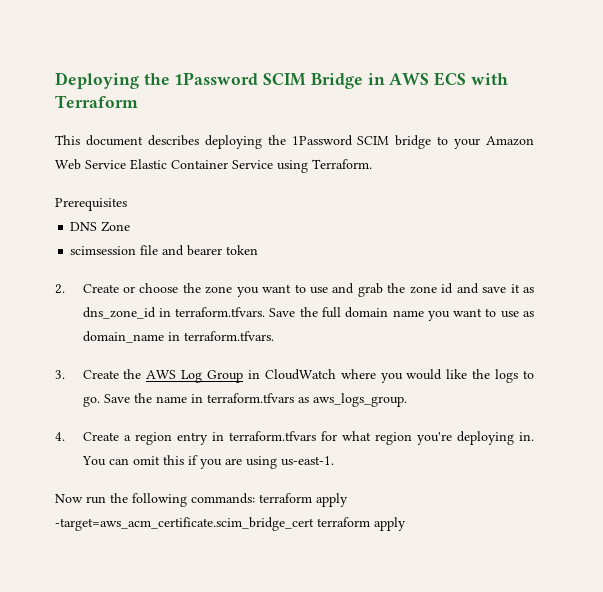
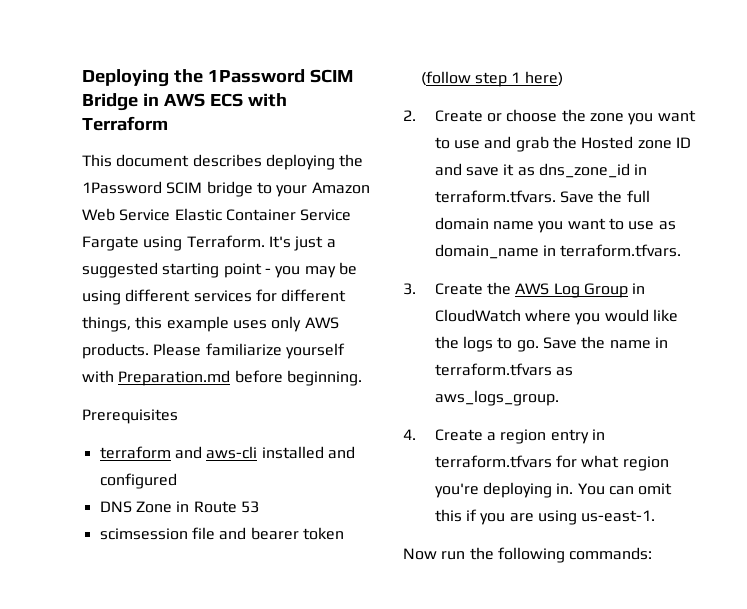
(273, 164) none -> [82,236,139,251] Fargate
[55,198,127,211] // Prerequisites -> [268,236,336,251] [82,262,357,278] [82,289,347,305] [82,316,339,332] [82,343,345,359] [82,370,362,386] [82,409,178,424] [99,446,355,459] [99,473,177,489] It's just a suggested starting point - you may be using different services for different things, this example uses only AWS products. Please familiarize yourself with Preparation.md before beginning. // Prerequisites // terraform and aws-cli installed and configured
(131, 226) none -> [176,501,259,513] in Route 53
(259, 250) none -> [420,71,563,87] (follow step 1 here)
[409,283,454,294] zone id -> [581,136,692,149] Hosted zone ID
[259,493,348,507] [55,517,406,531] terraform apply -target=aws_acm_certificate.scim_bridge_cert terraform apply -> (653, 553) none

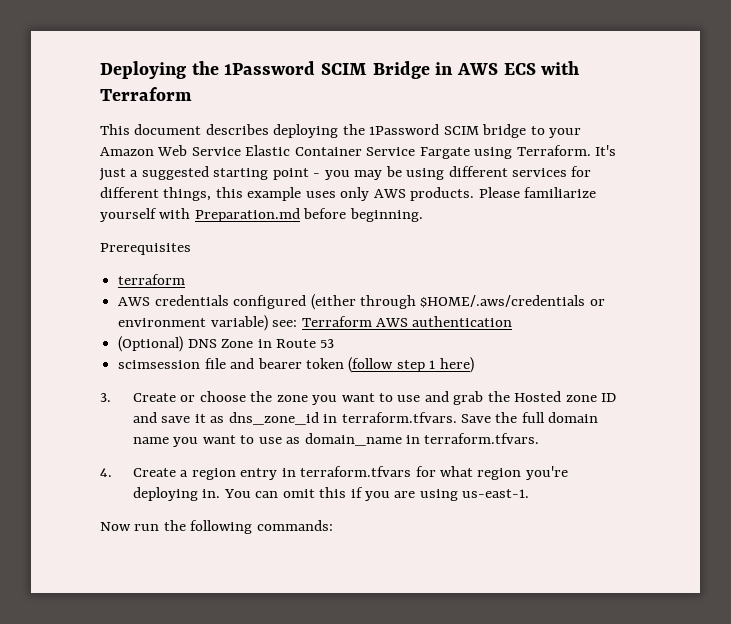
[174,446,355,459] [99,473,177,489] and aws-cli installed and configured // -> [118,294,605,310] [118,315,513,331] [118,336,184,352] // AWS credentials configured (either through $HOME/.aws/credentials or environment variable) see: Terraform AWS authentication // (Optional)
[403,110,416,121] 2. -> [100,393,111,402] 3.
[403,282,646,298] [434,309,679,325] [434,336,669,352] [434,363,574,376] [434,390,559,406] // 3. Create the AWS Log Group in CloudWatch where you would like the logs to go. Save the name in terraform.tfvars as aws_logs_group. -> (540, 438) none

